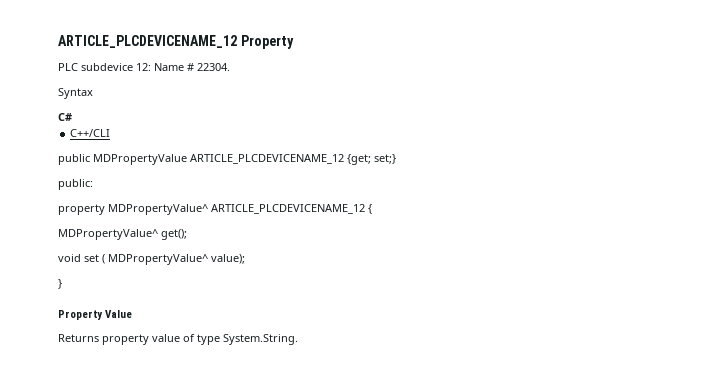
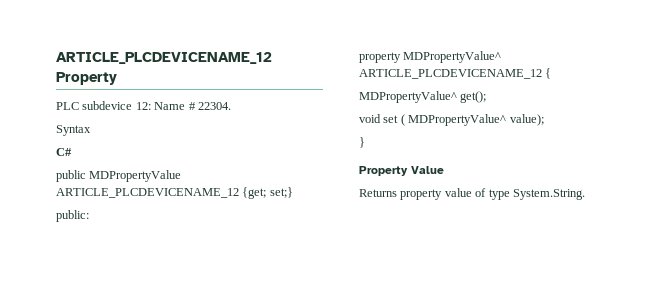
[70,129,111,137] // C++/CLI -> (72, 152) none

